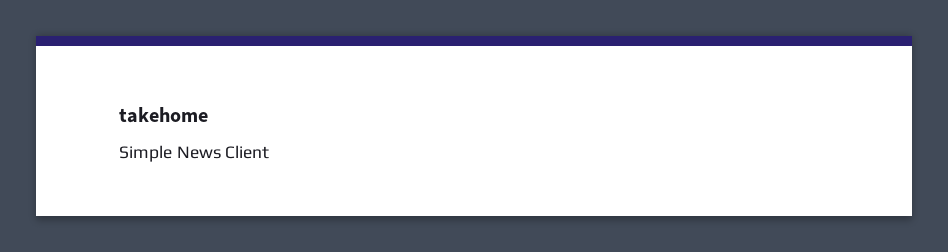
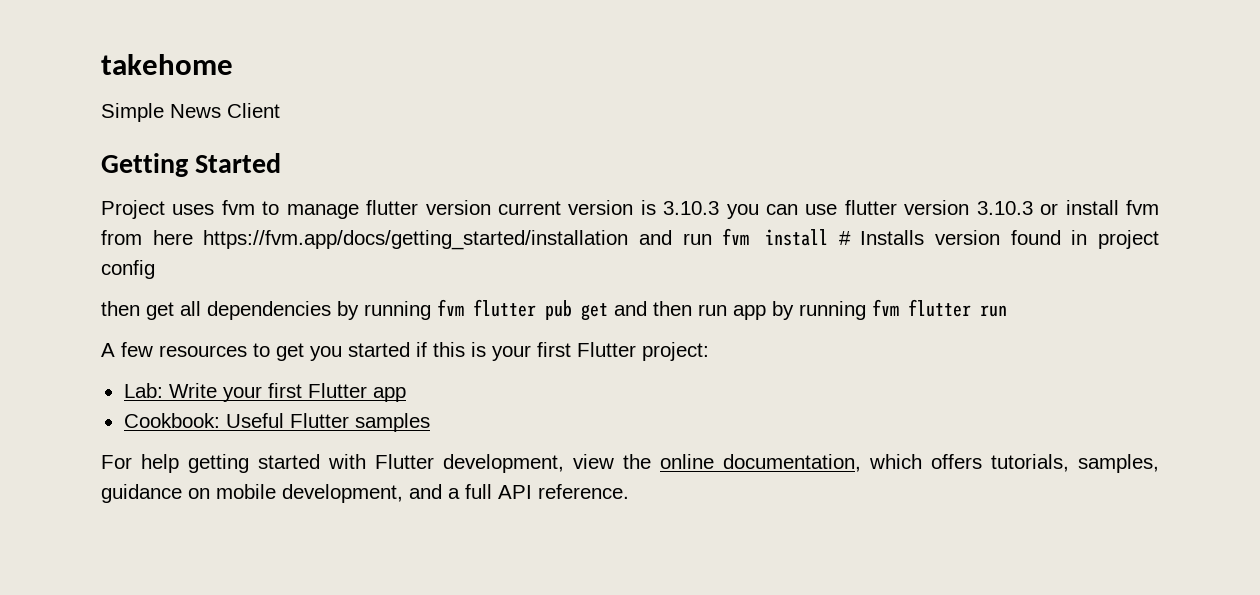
(270, 152) none -> [101,153,282,177] [101,200,1160,219] [101,228,1159,250] [101,260,155,279] [101,299,1007,321] [101,342,709,361] [123,383,406,402] [123,413,430,432] [101,454,1159,473] [101,484,629,503] // Getting Started // Project uses fvm to manage flutter version current version is 3.10.3 you can use flutter version 3.10.3 or install fvm from here https://fvm.app/docs/getting_started/installation and run fvm install # Installs version found in project config // then get all dependencies by running fvm flutter pub get and then run app by running fvm flutter run // A few resources to get you started if this is your first Flutter project: // Lab: Write your first Flutter app // Cookbook: Useful Flutter samples // For help getting started with Flutter development, view the online documentation, which offers tutorials, samples, guidance on mobile development, and a full API reference.

